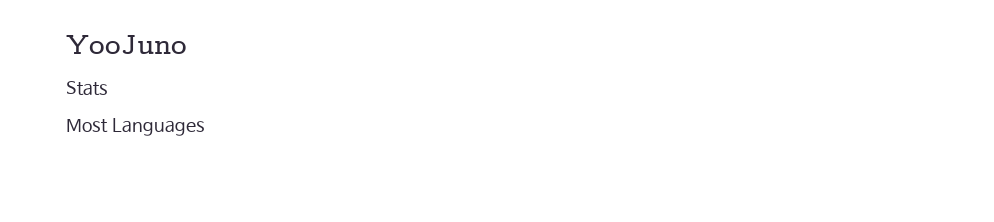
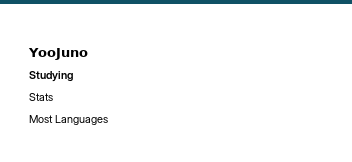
(187, 44) none -> [29,71,73,82] // Studying

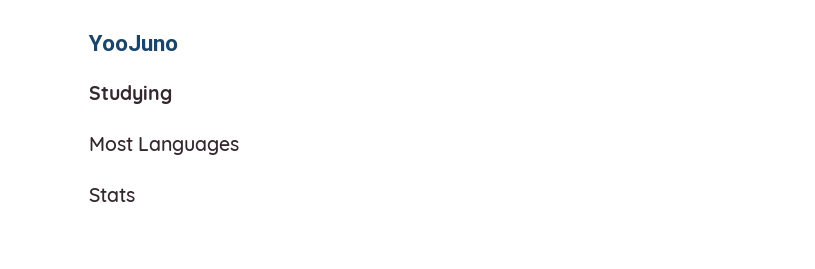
[29,93,53,101] // Stats -> (172, 94) none
(108, 120) none -> [89,188,135,202] // Stats

